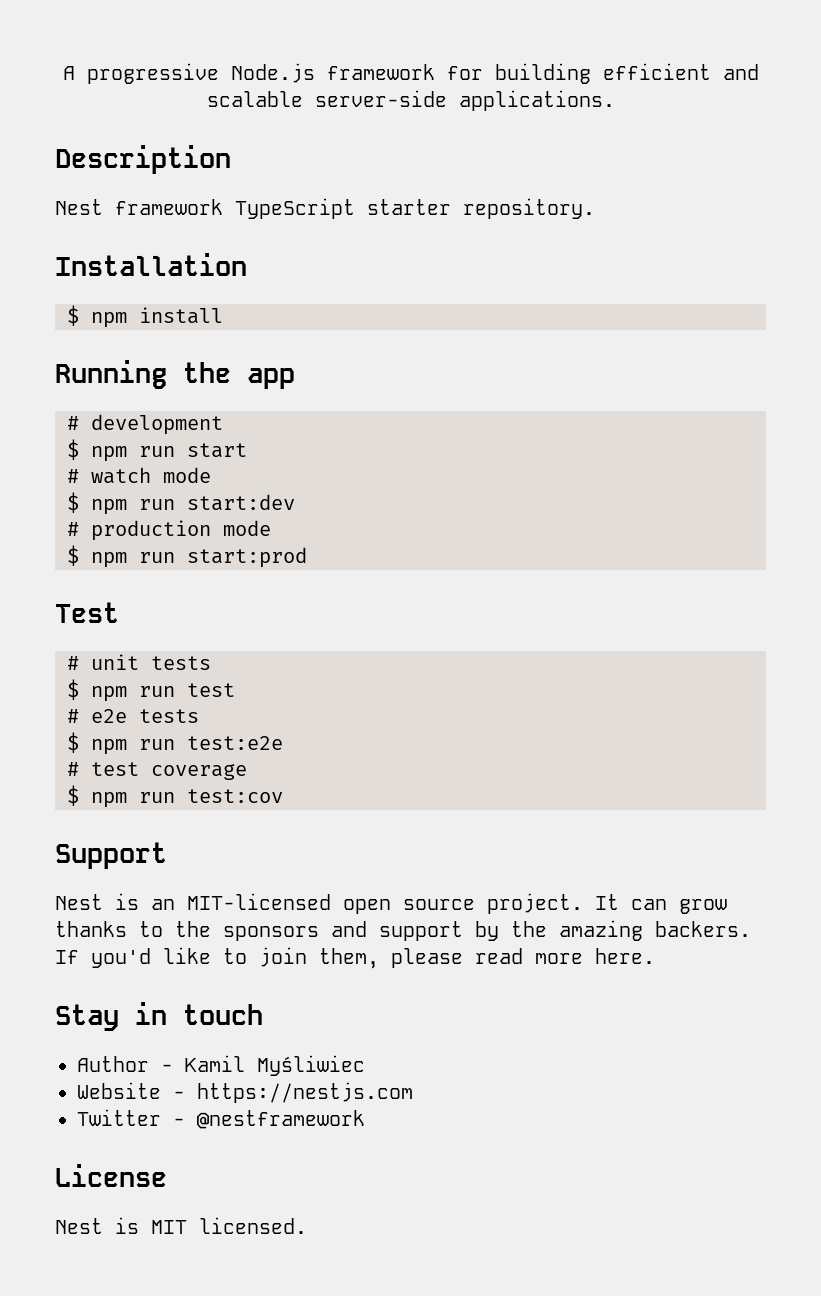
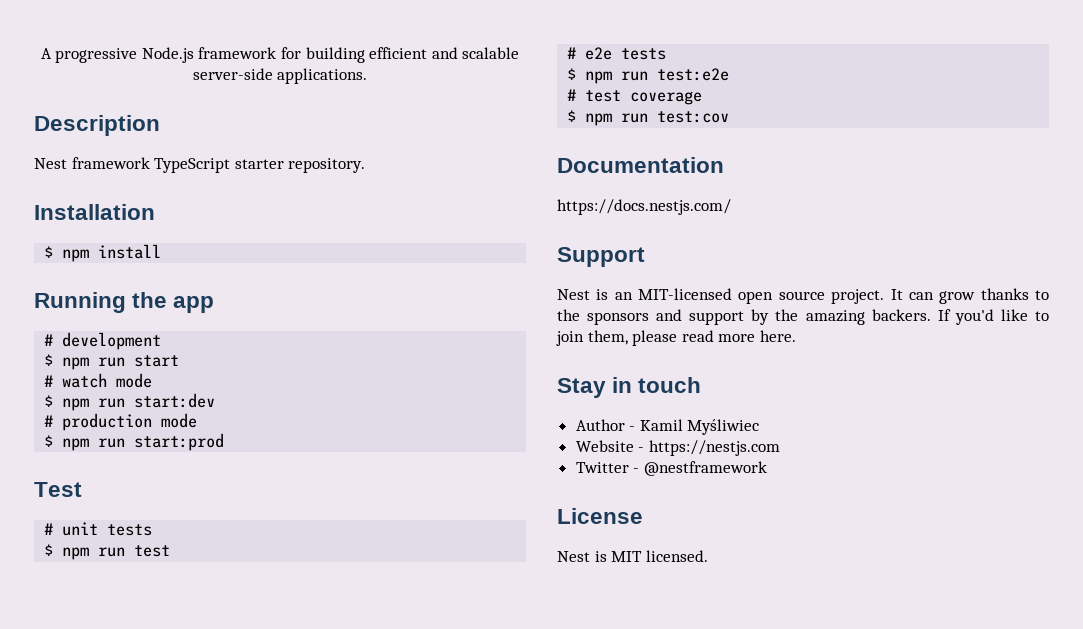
(283, 796) none -> [557,157,724,173] [557,199,731,215] // Documentation // https://docs.nestjs.com/

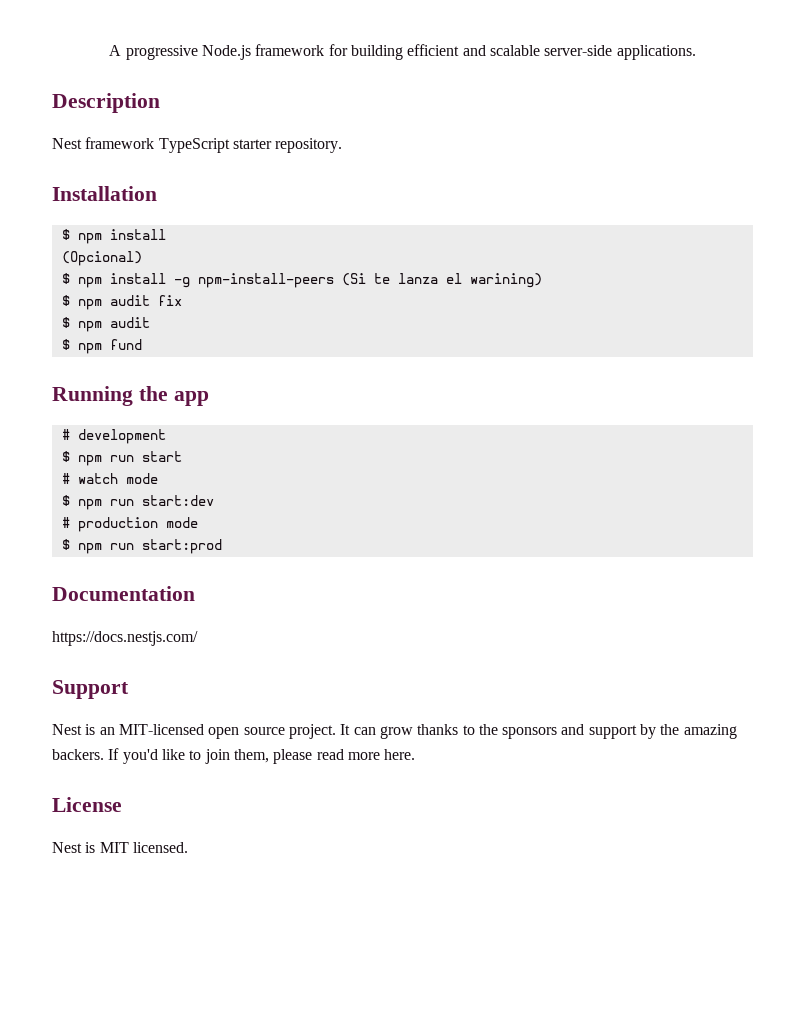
(162, 251) none -> [61,251,142,266] [61,273,542,288] [61,295,182,310] [61,317,150,332] [61,339,142,354] // (Opcional) // $ npm install -g npm-install-peers (Si te lanza el warining) // $ npm audit fix // $ npm audit // $ npm fund
[34,482,82,497] [44,522,153,536] [44,544,171,560] [567,47,667,60] [567,68,730,84] [567,89,703,105] [567,110,730,126] // Test // # unit tests // $ npm run test // # e2e tests // $ npm run test:e2e // # test coverage // $ npm run test:cov -> (222, 546) none
[557,377,702,398] [575,419,760,435] [575,440,780,456] [575,461,767,476] // Stay in touch // Author - Kamil Myśliwiec // Website - https://nestjs.com // Twitter - @nestframework -> (416, 754) none

